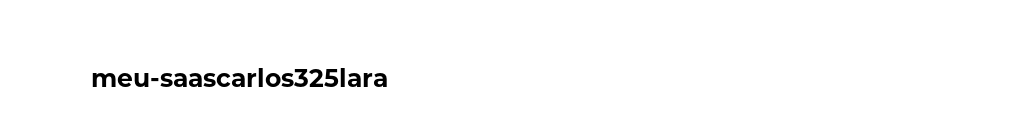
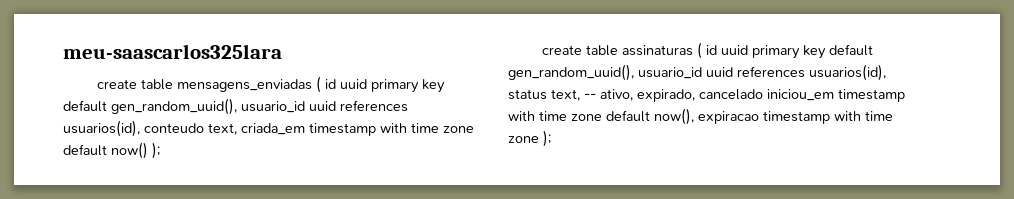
(388, 77) none -> [97,76,446,93] [63,98,408,115] [63,120,474,137] [63,142,160,159] [542,42,874,59] [508,64,886,81] [508,89,905,102] [508,108,893,125] [508,130,551,147] // create table mensagens_enviadas ( id uuid primary key default gen_random_uuid(), usuario_id uuid references usuarios(id), conteudo text, criada_em timestamp with time zone default now() ); // create table assinaturas ( id uuid primary key default gen_random_uuid(), usuario_id uuid references usuarios(id), status text, -- ativo, expirado, cancelado iniciou_em timestamp with time zone default now(), expiracao timestamp with time zone );

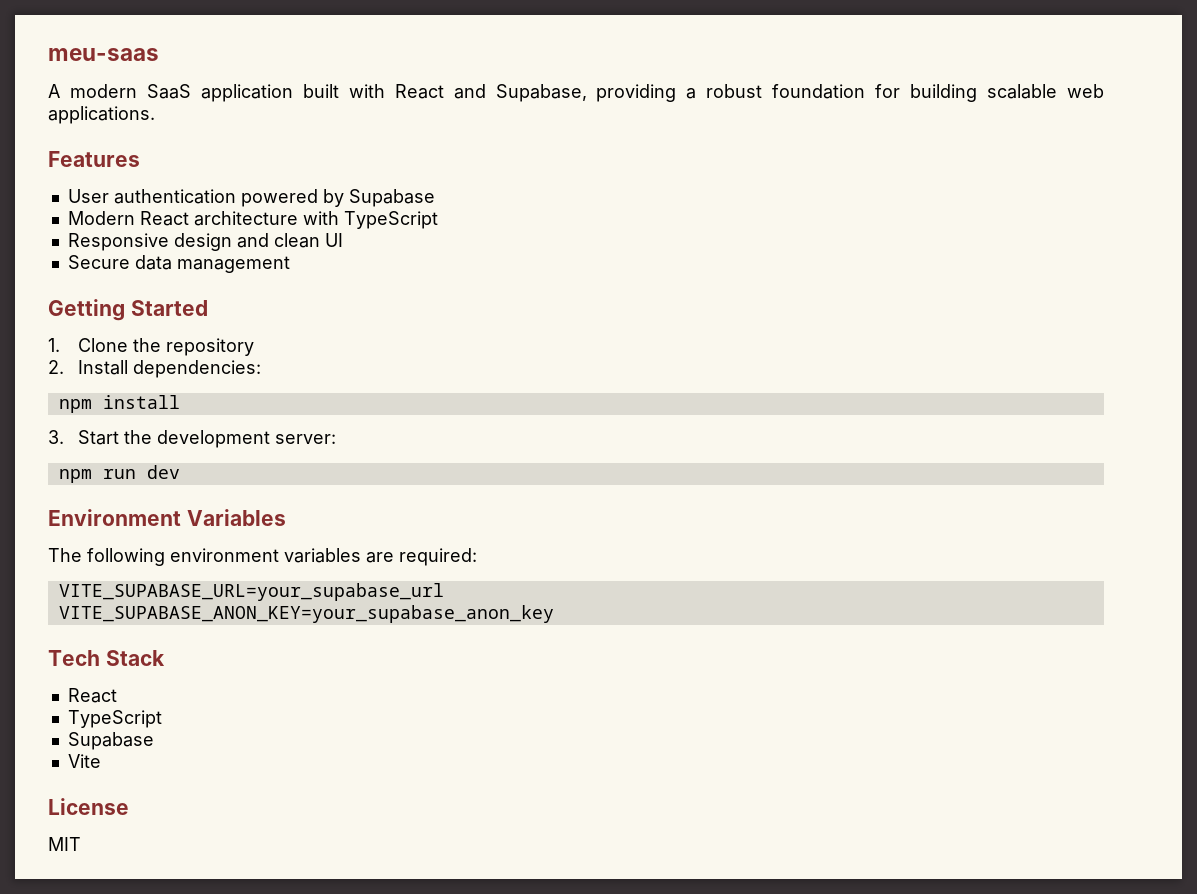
[63,44,282,59] [97,76,446,93] [63,98,408,115] [63,120,474,137] [63,142,160,159] [542,42,874,59] [508,64,886,81] [508,89,905,102] [508,108,893,125] [508,130,551,147] meu-saascarlos325lara // create table mensagens_enviadas ( id uuid primary key default gen_random_uuid(), usuario_id uuid references usuarios(id), conteudo text, criada_em timestamp with time zone default now() ); // create table assinaturas ( id uuid primary key default gen_random_uuid(), usuario_id uuid references usuarios(id), status text, -- ativo, expirado, cancelado iniciou_em timestamp with time zone default now(), expiracao timestamp with time zone ); -> [48,48,159,61] [48,84,1104,102] [48,106,155,124] [48,151,140,167] [67,189,435,207] [67,211,438,229] [67,233,343,251] [67,255,290,273] [48,299,208,321] [48,338,255,356] [48,360,262,378] [58,395,180,413] [48,430,337,448] [58,465,180,483] [48,509,286,526] [48,548,477,566] [58,583,444,601] [58,605,554,623] [48,650,165,666] [67,688,117,703] [67,710,162,728] [67,732,154,750] [67,754,101,768] [48,798,129,815] [48,837,81,851] meu-saas // A modern SaaS application built with React and Supabase, providing a robust foundation for building scalable web applications. // Features // User authentication powered by Supabase // Modern React architecture with TypeScript // Responsive design and clean UI // Secure data management // Getting Started // 1. Clone the repository // 2. Install dependencies: // npm install // 3. Start the development server: // npm run dev // Environment Variables // The following environment variables are required: // VITE_SUPABASE_URL=your_supabase_url // VITE_SUPABASE_ANON_KEY=your_supabase_anon_key // Tech Stack // React // TypeScript // Supabase // Vite // License // MIT

